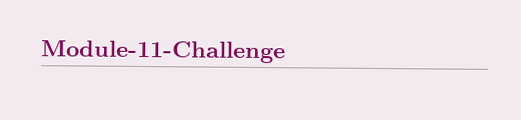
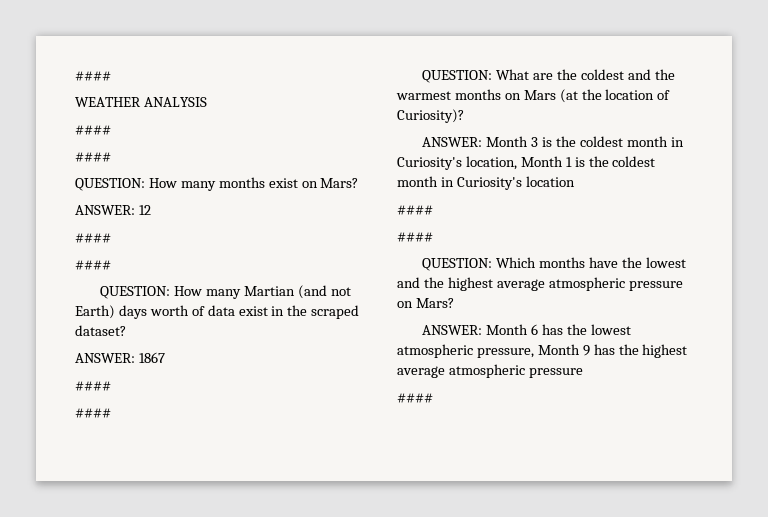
[40,40,286,64] Module-11-Challenge -> [75,71,111,81] [75,97,207,107] [75,125,111,135] [75,152,111,162] [75,177,359,191] [75,205,151,215] [75,233,111,243] [75,260,111,270] [100,285,351,299] [75,305,360,319] [75,325,126,336] [75,352,165,363] [75,381,111,391] [75,408,111,418] [422,69,675,83] [396,89,671,103] [397,109,464,123] [422,136,684,147] [397,156,656,170] [397,176,575,190] [397,205,433,215] [397,232,433,242] [422,257,686,271] [397,277,683,291] [397,298,454,308] [422,324,631,335] [397,344,688,358] [397,364,583,378] [397,393,433,403] #### // WEATHER ANALYSIS // #### // #### // QUESTION: How many months exist on Mars? // ANSWER: 12 // #### // #### // QUESTION: How many Martian (and not Earth) days worth of data exist in the scraped dataset? // ANSWER: 1867 // #### // #### // QUESTION: What are the coldest and the warmest months on Mars (at the location of Curiosity)? // ANSWER: Month 3 is the coldest month in Curiosity's location, Month 1 is the coldest month in Curiosity's location // #### // #### // QUESTION: Which months have the lowest and the highest average atmospheric pressure on Mars? // ANSWER: Month 6 has the lowest atmospheric pressure, Month 9 has the highest average atmospheric pressure // ####

